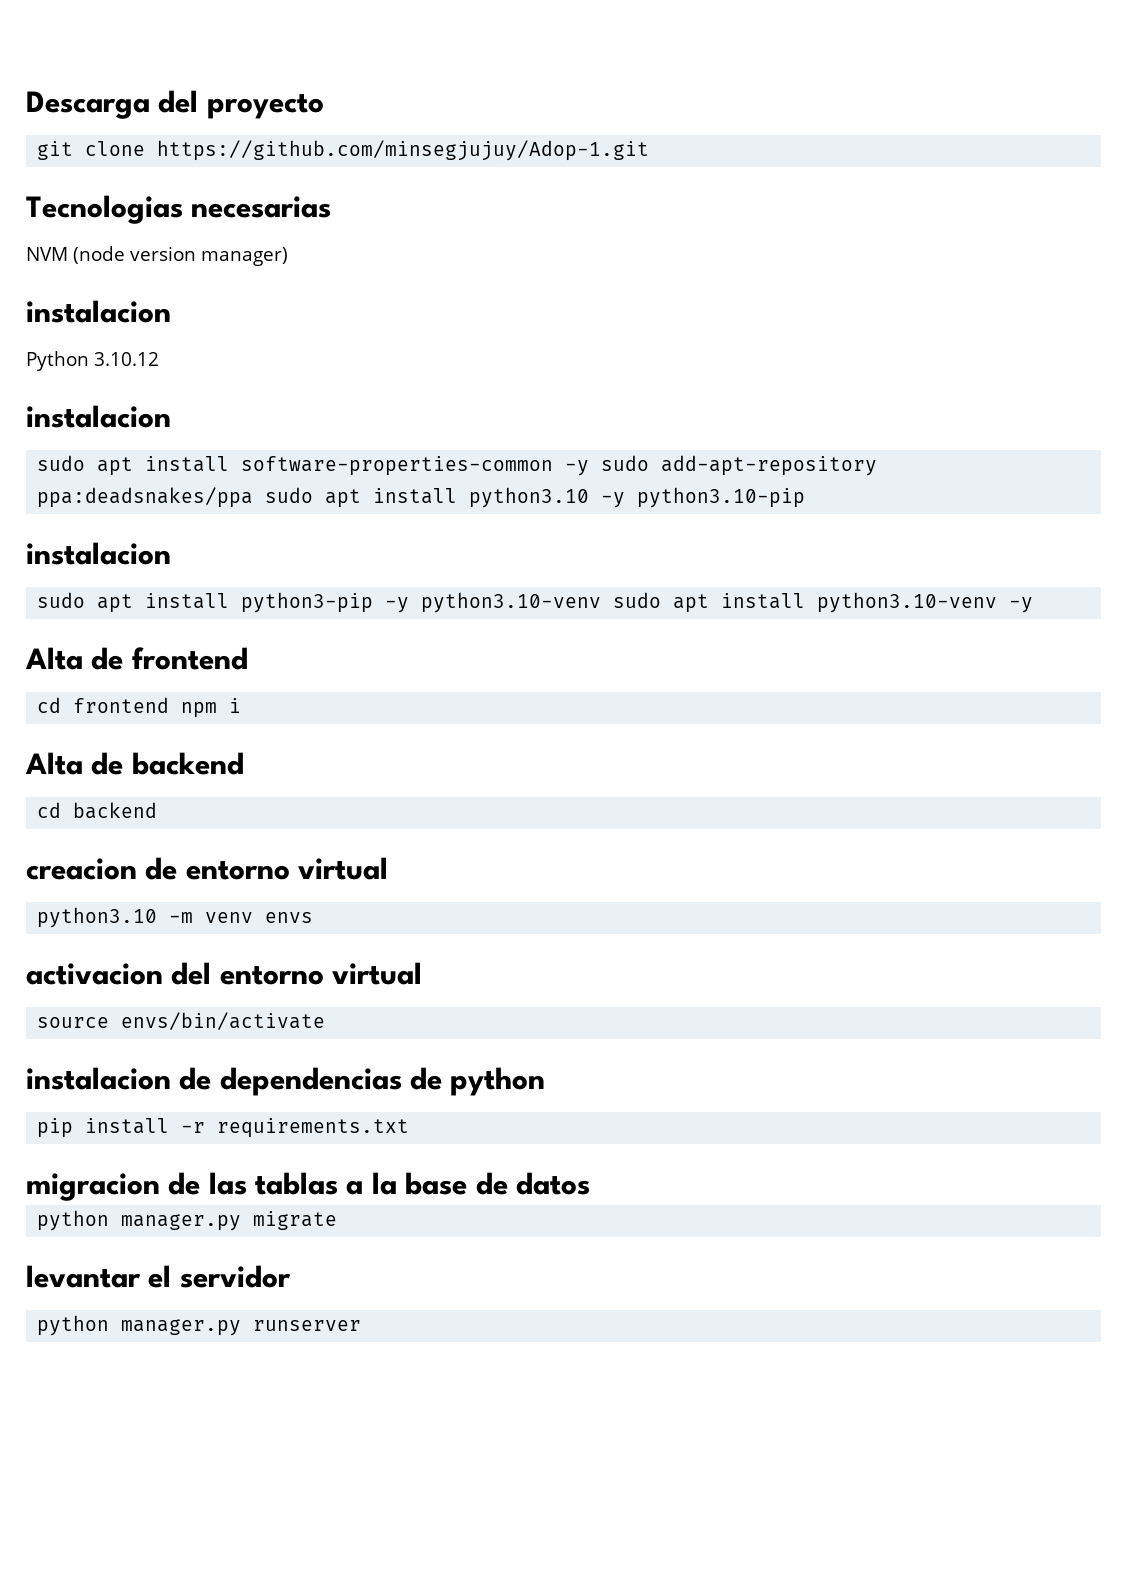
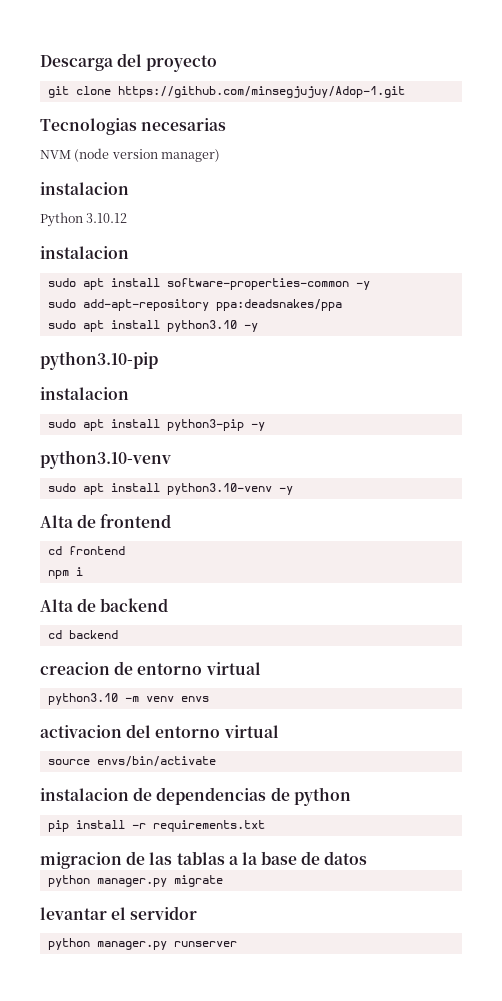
(590, 468) none -> (370, 285) //
(254, 497) none -> (342, 305) //
(626, 500) none -> (258, 327) //
[421,592,602,613] python3.10-venv -> [40,450,171,469] // python3.10-venv //
(170, 705) none -> (125, 550) //

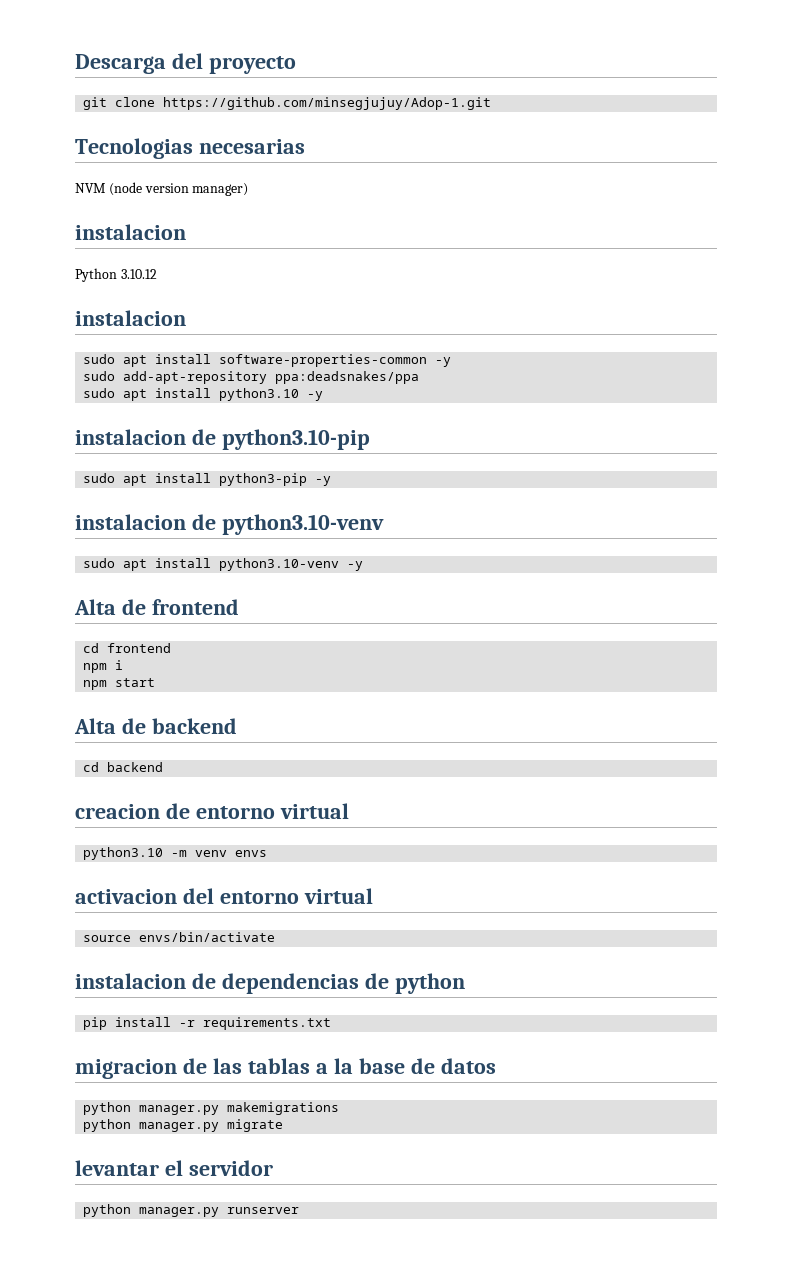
(258, 327) none -> [75,429,216,445] instalacion de
[40,387,129,400] // instalacion -> (370, 439) none
(265, 426) none -> [75,514,216,530] instalacion de
(83, 571) none -> [83,678,156,690] // npm start
(368, 858) none -> [83,1102,340,1115] // python manager.py makemigrations

